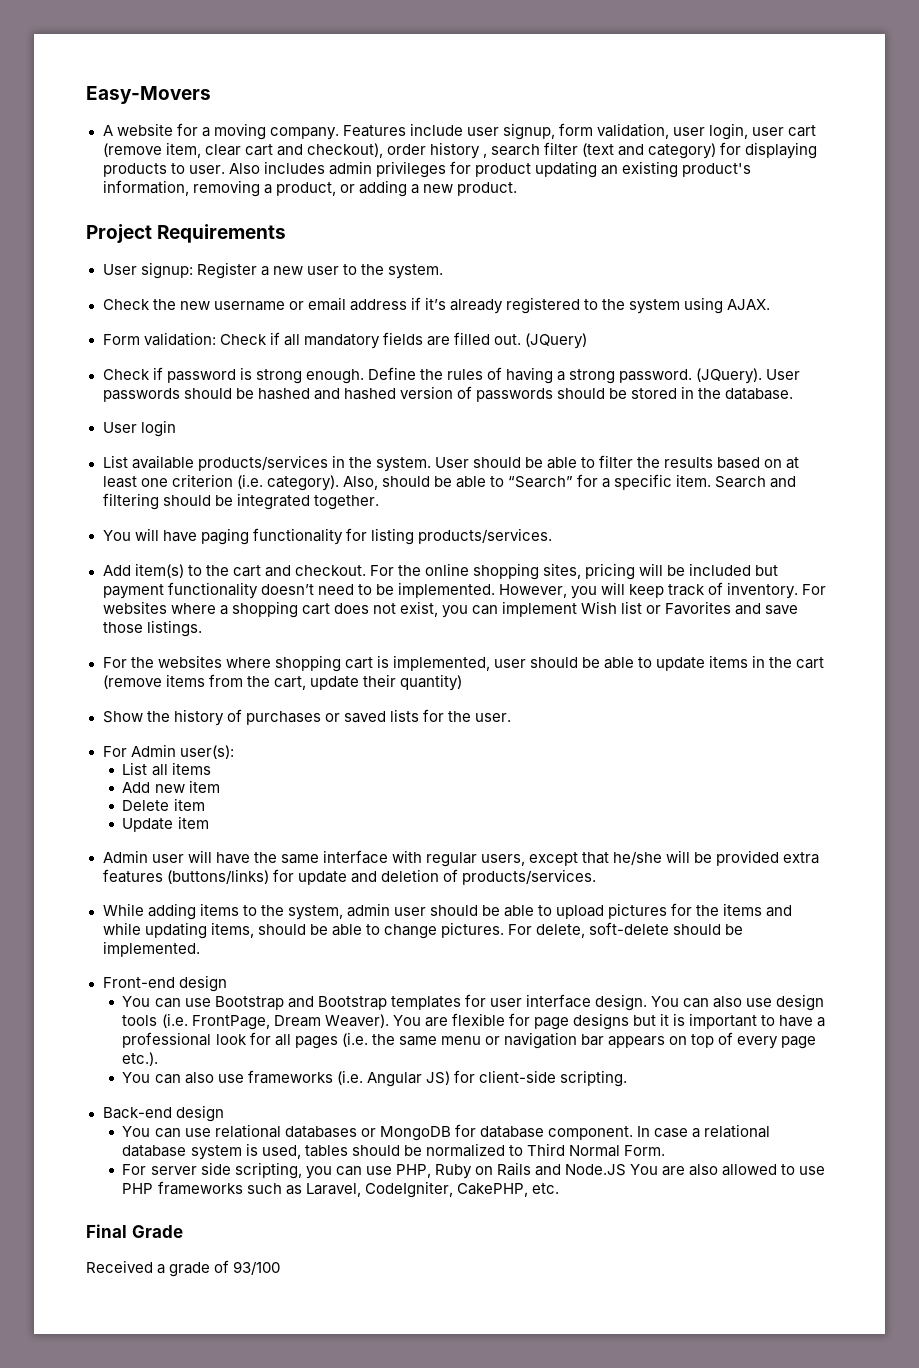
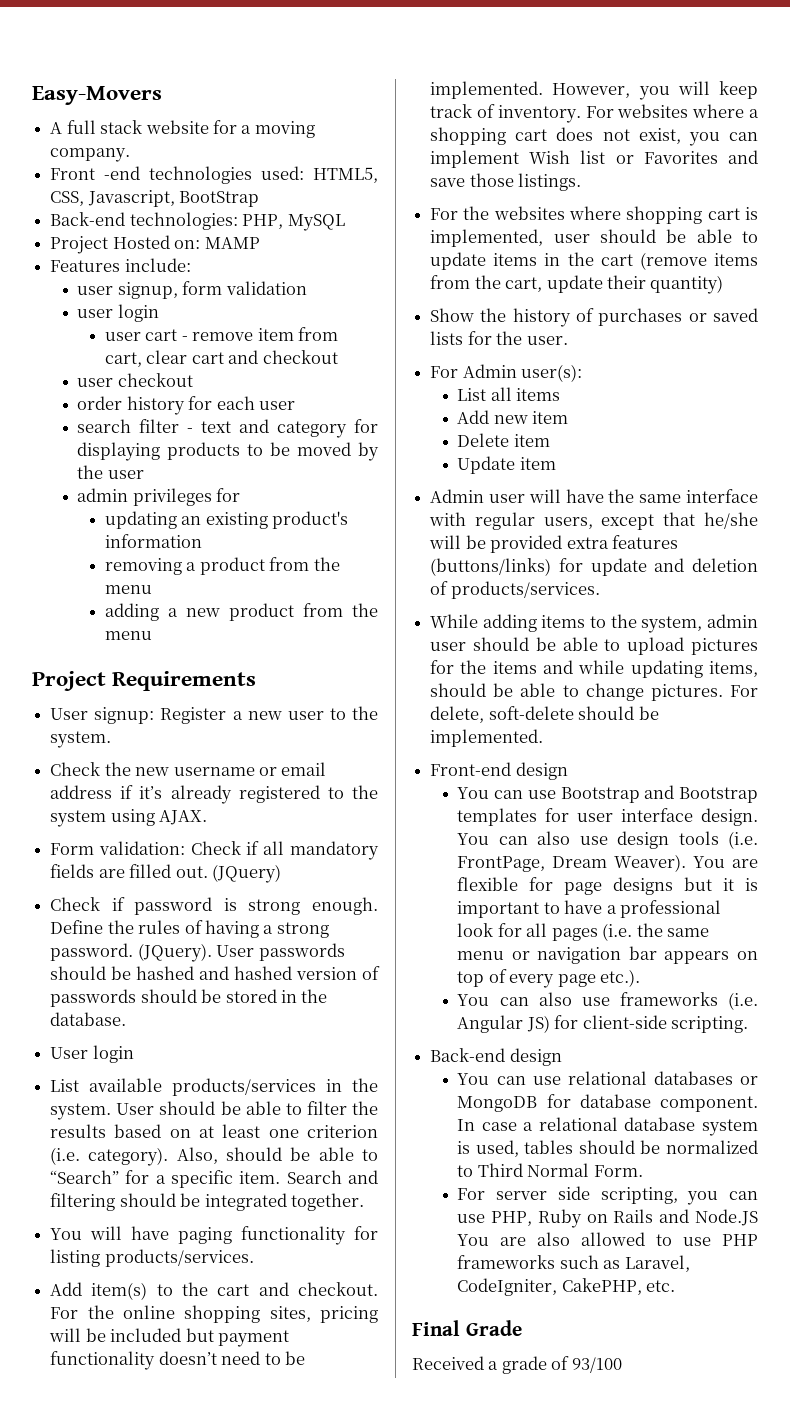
(113, 130) none -> [66,120,143,134] full stack
[342,123,817,140] [102,142,818,159] [102,161,325,177] Features include user signup, form validation, user login, user cart (remove item, clear cart and checkout), order history , search filter (text and category) for displaying products to user. Also includes -> [50,166,379,184] [50,190,260,207] [50,212,345,231] [50,235,260,254] [50,258,191,272] [77,281,307,299] [77,304,159,322] [104,327,338,341] [104,350,338,367] [77,373,193,387] [77,396,296,415] [77,419,378,438] [77,442,379,461] [77,465,144,479] // Front -end technologies used: HTML5, CSS, Javascript, BootStrap // Back-end technologies: PHP, MySQL // Project Hosted on: MAMP // Features include: // user signup, form validation // user login // user cart - remove item from cart, clear cart and checkout // user checkout // order history for each user // search filter - text and category for displaying products to be moved by the user //
[474,163,531,177] product -> (241, 495) //
[102,180,189,196] information, -> [104,534,202,548] information //
[275,180,517,197] product, or adding a new product. -> [199,557,340,575] [104,585,152,594] [104,603,378,621] [104,631,152,640] product from the menu // adding a new product from the menu

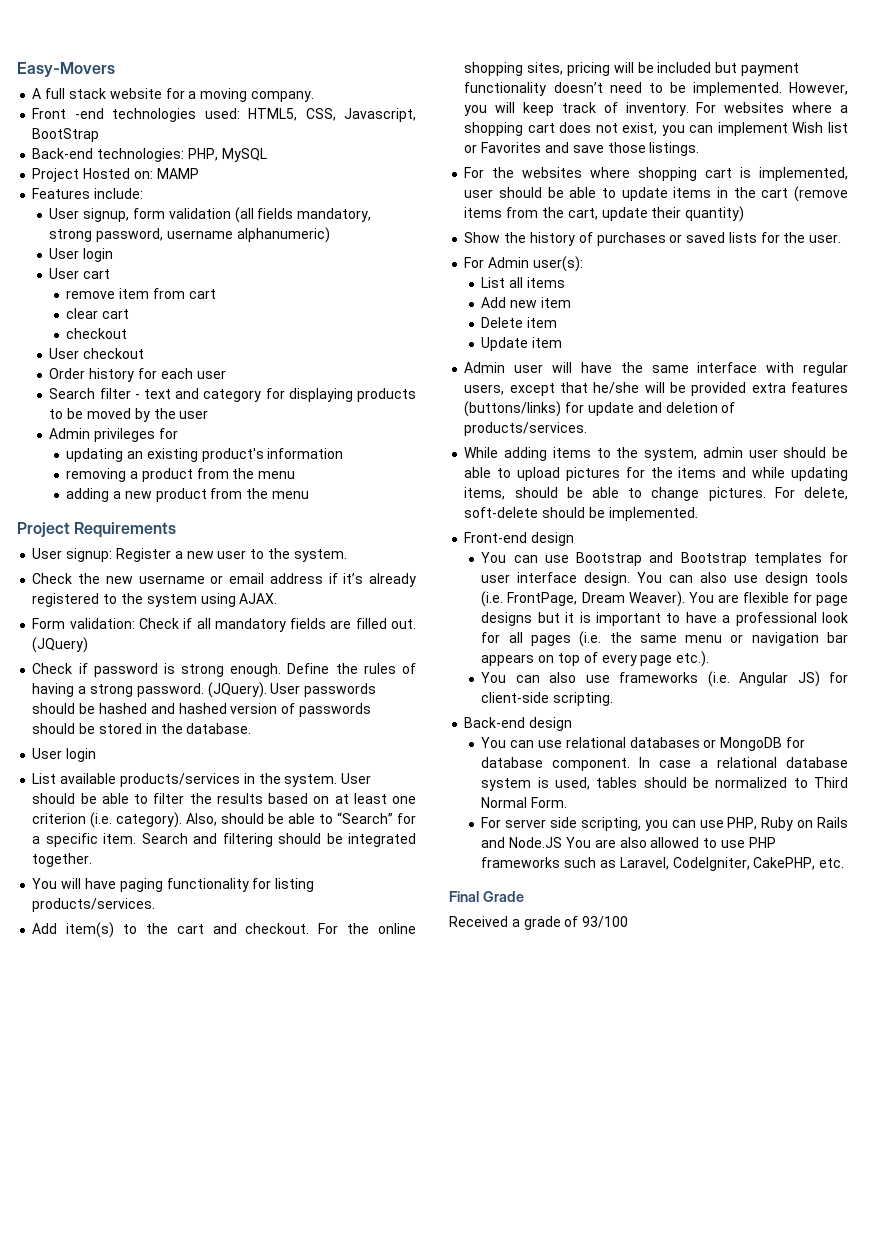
[77,286,114,295] user -> [49,208,80,219] User
[77,304,159,322] [104,329,188,341] // user login // user cart - -> [234,207,372,223] [49,227,330,243] [49,248,114,262] [49,268,111,279] (all fields mandatory, strong password, username alphanumeric) // User login // User cart //
[104,352,142,367] cart, -> [188,289,216,299] cart //
[228,350,338,364] [77,373,193,387] [77,396,123,410] and checkout // user checkout // order -> [66,328,128,339] [49,348,145,359] [49,368,86,379] // checkout // User checkout // Order
[77,419,132,433] search -> [49,388,96,399] Search
[77,488,129,502] admin -> [49,428,91,439] Admin

